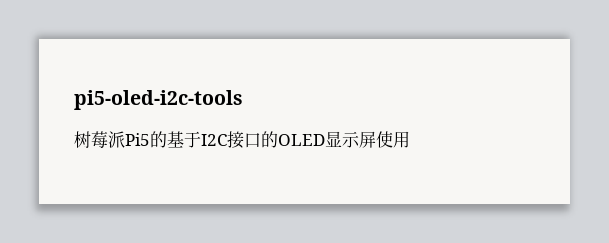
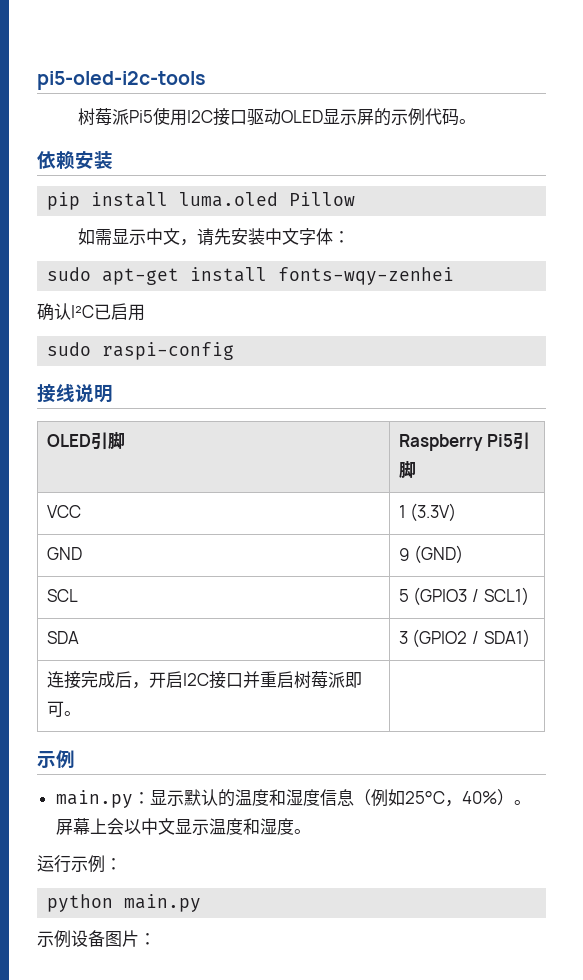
[150,131,278,149] 的基于I2C接口的 -> [152,107,281,126] 使用I2C接口驱动
[376,131,410,148] 使用 -> [373,108,476,126] [37,151,113,170] [47,192,356,210] [77,228,350,246] [47,267,455,285] [37,303,145,321] [47,342,235,360] [37,384,113,403] [46,432,125,450] [398,432,531,451] [398,461,416,478] [46,505,81,518] [398,503,457,522] [46,547,82,560] [398,545,464,564] [46,589,78,602] [398,587,529,606] [46,631,79,644] [398,629,530,648] [46,671,362,689] [46,701,81,717] [37,750,75,768] [55,789,531,808] [55,818,311,835] [37,855,122,873] [47,894,202,912] [37,930,156,948] 的示例代码。 // 依赖安装 // pip install luma.oled Pillow // 如需显示中文，请先安装中文字体： // sudo apt-get install fonts-wqy-zenhei // 确认I²C已启用 // sudo raspi-config // 接线说明 // OLED引脚 | Raspberry Pi5引脚 // VCC | 1 (3.3V) // GND | 9 (GND) // SCL | 5 (GPIO3 / SCL1) // SDA | 3 (GPIO2 / SDA1) // 连接完成后，开启I2C接口并重启树莓派即可。 | // 示例 // main.py：显示默认的温度和湿度信息（例如25°C，40%）。屏幕上会以中文显示温度和湿度。 // 运行示例： // python main.py // 示例设备图片：

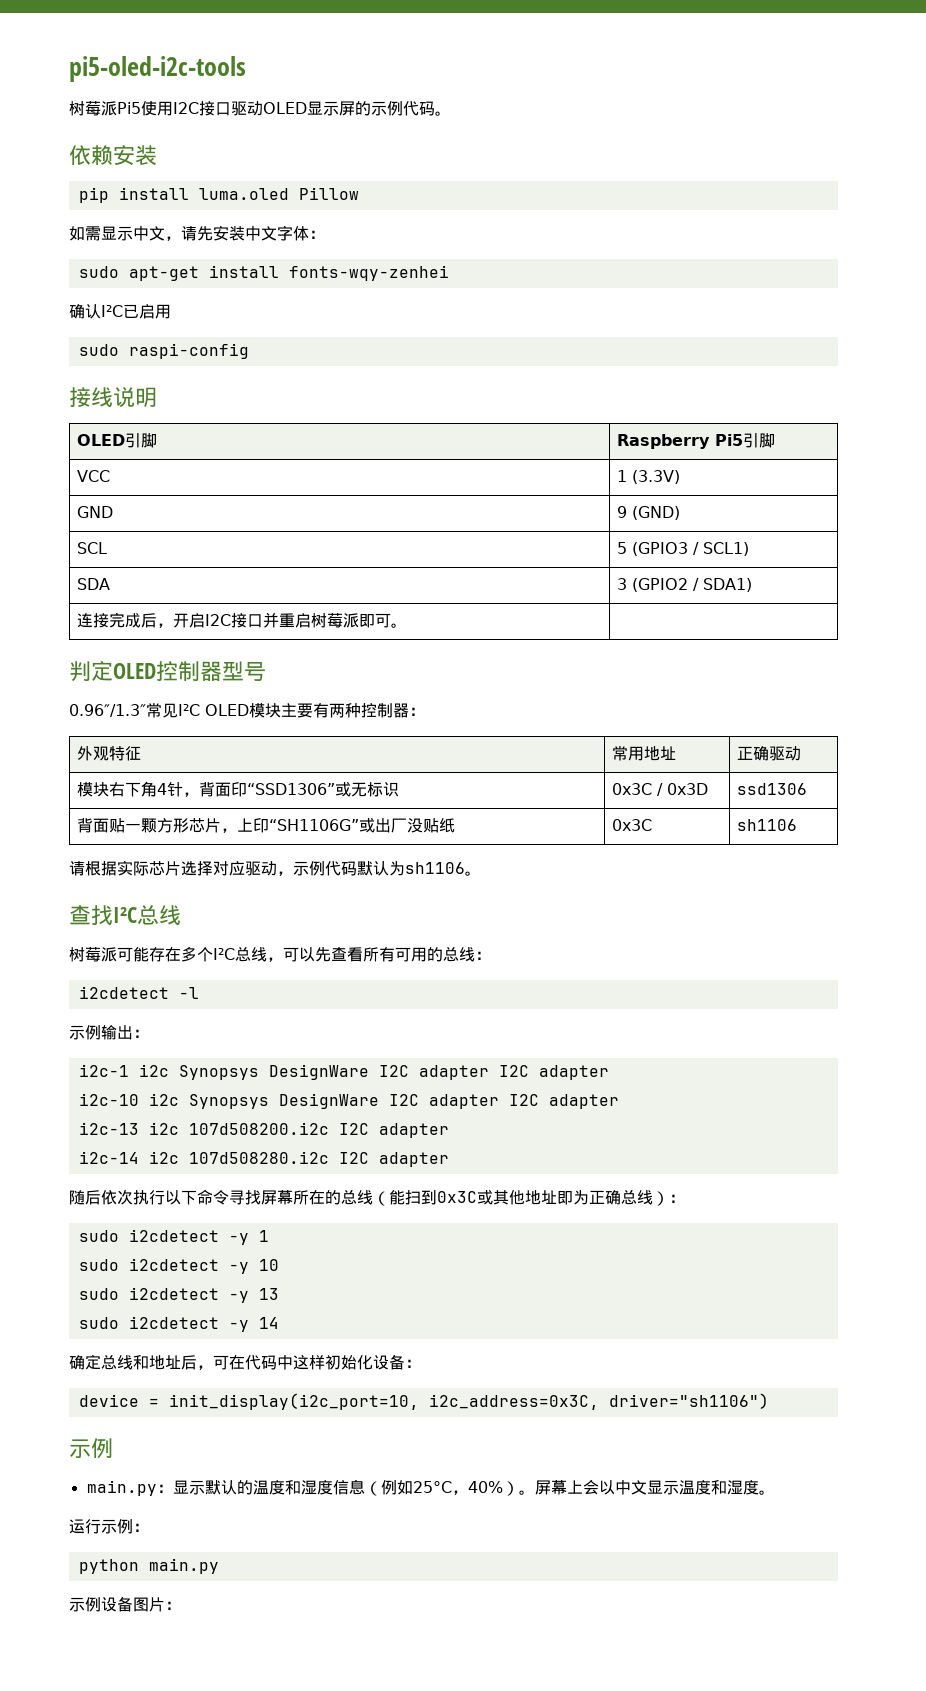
(81, 713) none -> [69,661,266,682] [69,703,425,718] [77,746,142,761] [612,746,677,761] [737,746,802,761] [77,781,400,797] [612,783,709,796] [737,783,808,795] [77,818,456,833] [612,819,653,831] [737,819,798,831] [69,860,481,876] [69,905,181,926] [69,946,491,962] [78,986,199,999] [69,1025,149,1040] [78,1064,609,1080] [78,1093,619,1109] [78,1122,449,1138] [78,1151,449,1167] [69,1189,685,1206] [78,1229,269,1245] [78,1258,279,1274] [78,1287,279,1303] [78,1316,279,1332] [69,1354,421,1370] [78,1393,769,1410] // 判定OLED控制器型号 // 0.96″/1.3″常见I²C OLED模块主要有两种控制器： // 外观特征 | 常用地址 | 正确驱动 // 模块右下角4针，背面印“SSD1306”或无标识 | 0x3C / 0x3D | ssd1306 // 背面贴一颗方形芯片，上印“SH1106G”或出厂没贴纸 | 0x3C | sh1106 // 请根据实际芯片选择对应驱动，示例代码默认为sh1106。 // 查找I²C总线 // 树莓派可能存在多个I²C总线，可以先查看所有可用的总线： // i2cdetect -l // 示例输出： // i2c-1 i2c Synopsys DesignWare I2C adapter I2C adapter // i2c-10 i2c Synopsys DesignWare I2C adapter I2C adapter // i2c-13 i2c 107d508200.i2c I2C adapter // i2c-14 i2c 107d508280.i2c I2C adapter // 随后依次执行以下命令寻找屏幕所在的总线（能扫到0x3C或其他地址即为正确总线）： // sudo i2cdetect -y 1 // sudo i2cdetect -y 10 // sudo i2cdetect -y 13 // sudo i2cdetect -y 14 // 确定总线和地址后，可在代码中这样初始化设备： // device = init_display(i2c_port=10, i2c_address=0x3C, driver="sh1106")

